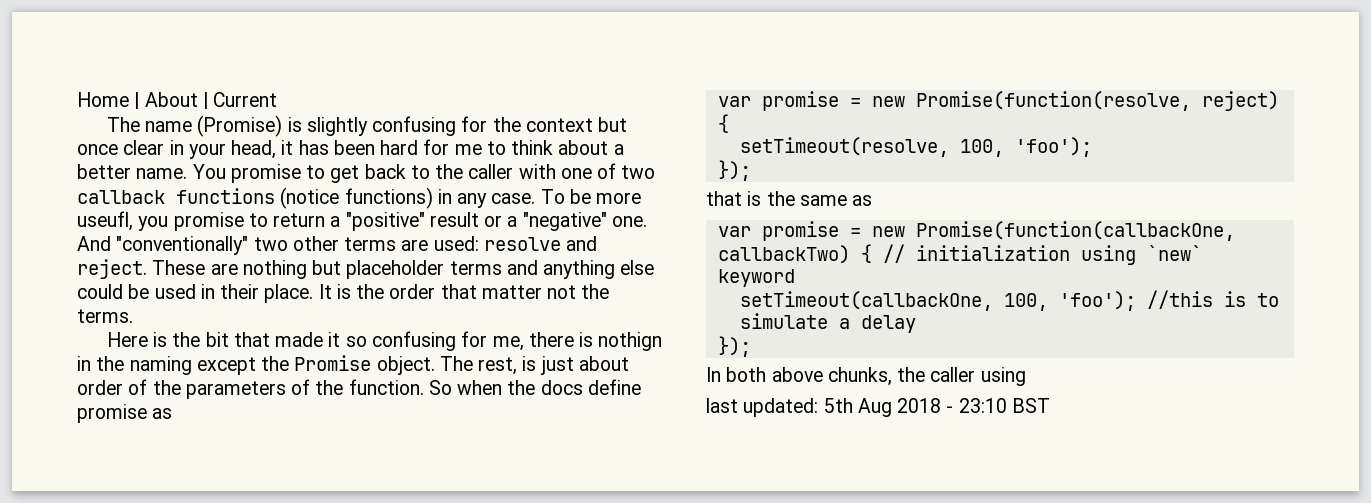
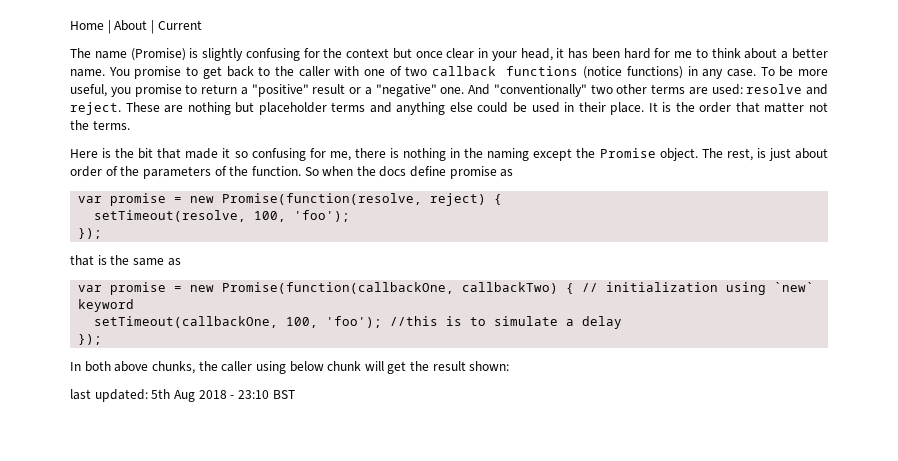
[77,211,133,231] useufl, -> [70,84,107,97] useful,
[598,332,663,351] nothign -> [403,148,447,161] nothing
(1026, 376) none -> [289,361,510,374] below chunk will get the result shown:

